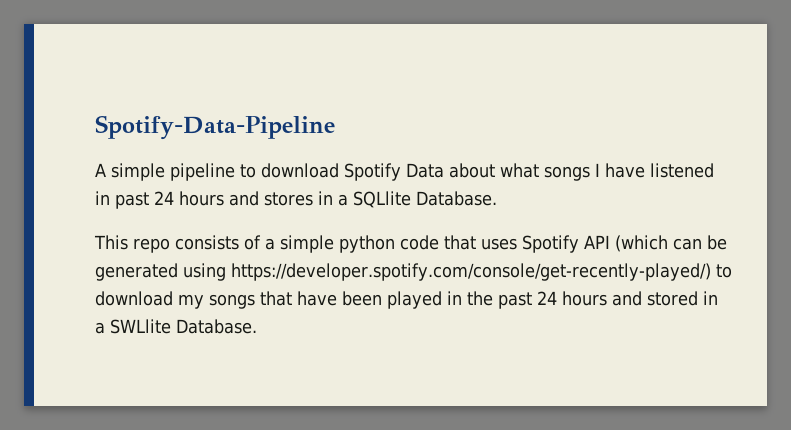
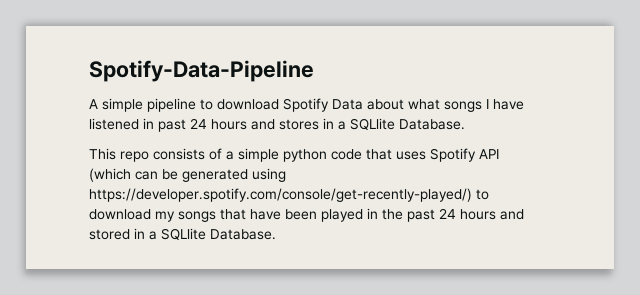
[110,319,171,334] SWLlite -> [161,228,206,240] SQLlite

